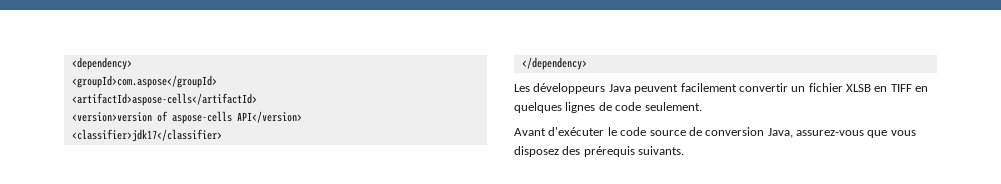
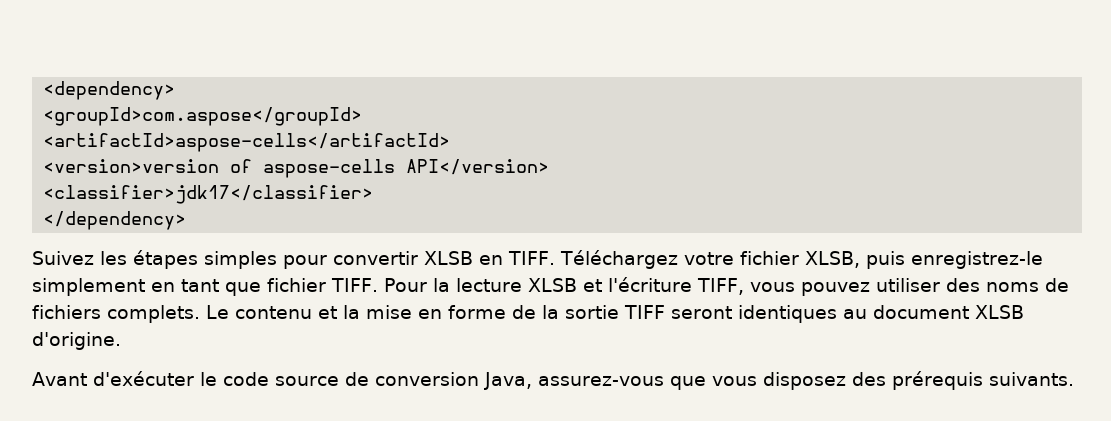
[514,83,929,94] [514,102,702,113] Les développeurs Java peuvent facilement convertir un fichier XLSB en TIFF en quelques lignes de code seulement. -> [32,250,1043,269] [32,277,1069,296] [32,305,1024,323] [32,332,121,350] Suivez les étapes simples pour convertir XLSB en TIFF. Téléchargez votre fichier XLSB, puis enregistrez-le simplement en tant que fichier TIFF. Pour la lecture XLSB et l'écriture TIFF, vous pouvez utiliser des noms de fichiers complets. Le contenu et la mise en forme de la sortie TIFF seront identiques au document XLSB d'origine.

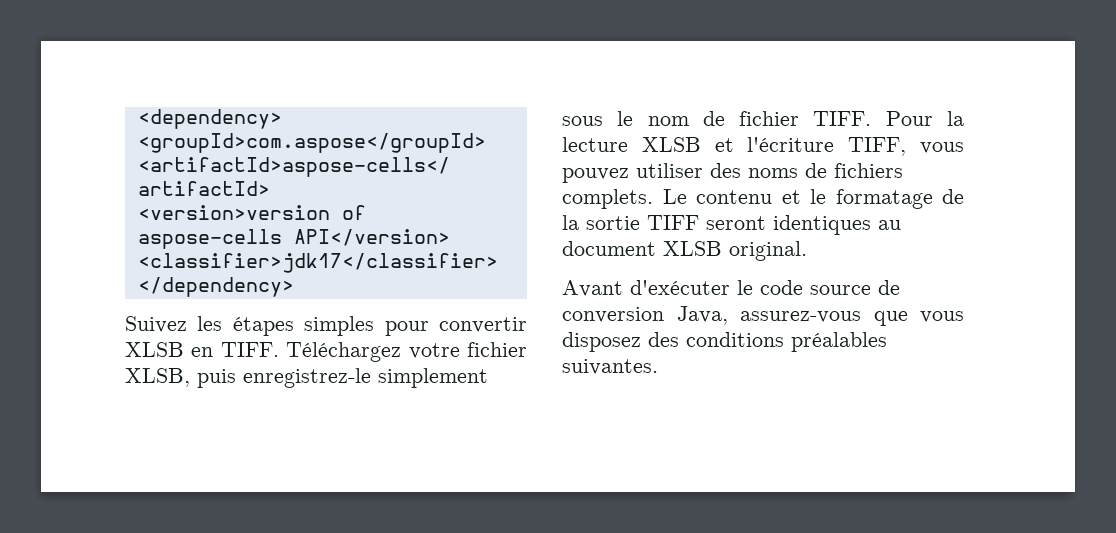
[151,279,261,296] en tant que -> [562,111,725,126] sous le nom de
[343,305,506,319] la mise en forme -> [810,189,933,209] le formatage
[32,332,121,350] d'origine. -> [729,241,807,261] original.
[891,371,1074,390] prérequis suivants. -> [686,332,887,352] [562,359,658,375] conditions préalables suivantes.

